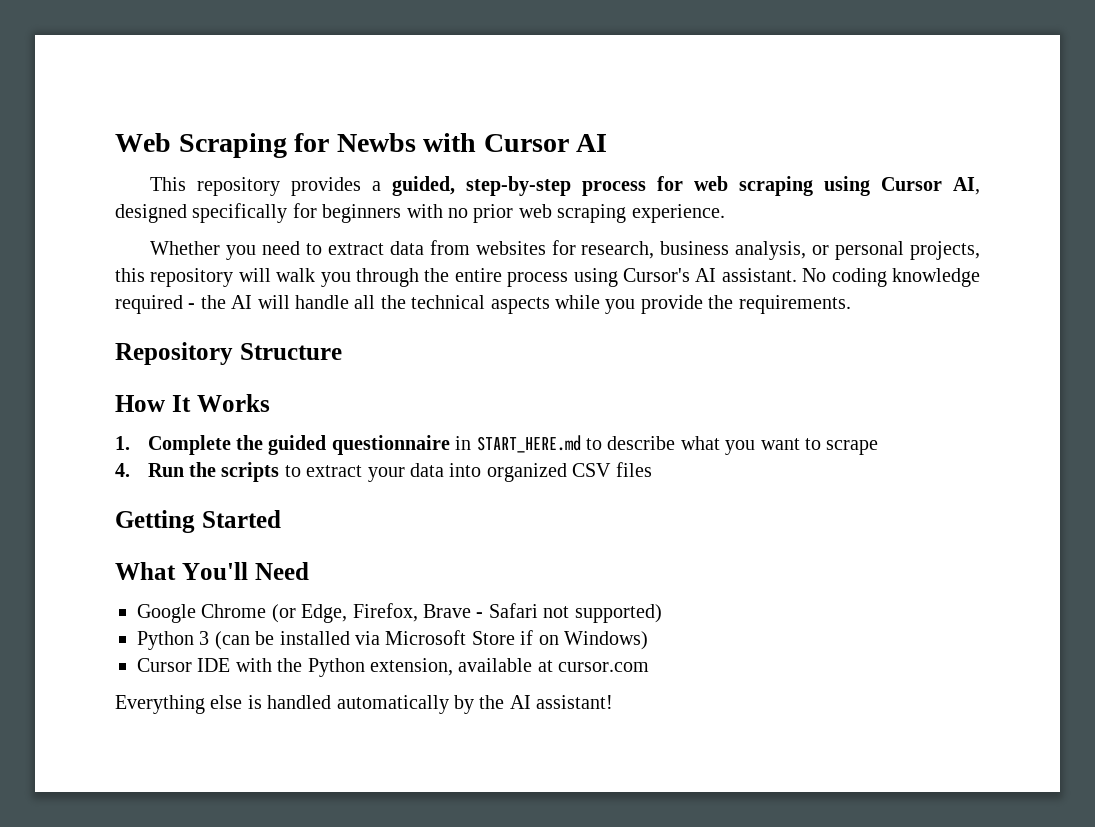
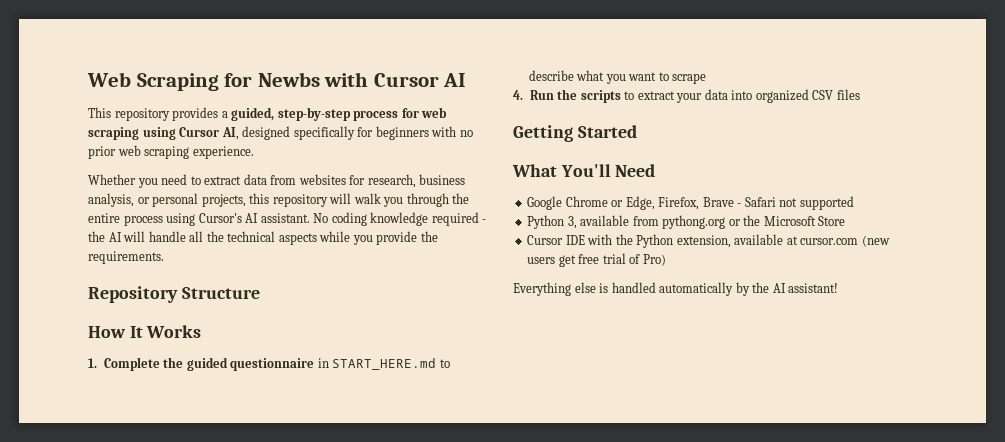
[271,604,296,623] (or -> [611,200,624,207] or
[574,604,662,623] [137,631,380,650] supported) // Python 3 (can be installed via -> [799,196,854,210] [527,215,761,229] supported // Python 3, available from pythong.org or the
[520,630,648,650] if on Windows) -> (846, 221) none
(650, 667) none -> [861,235,890,247] [527,253,666,267] (new users get free trial of Pro)

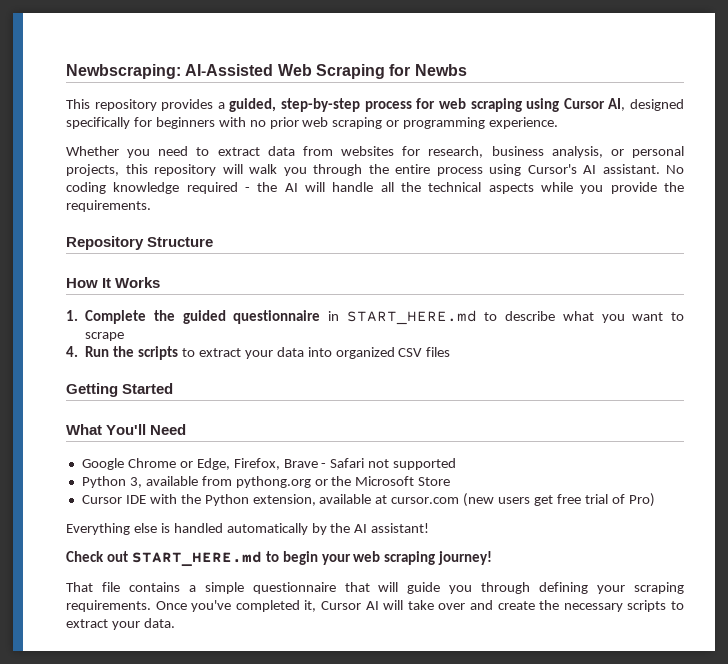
(87, 79) none -> [66,64,274,79] Newbscraping: AI-Assisted
[324,72,467,87] with Cursor AI -> (467, 70) none
(190, 152) none -> [386,117,486,129] or programming
(839, 288) none -> [66,551,493,567] [66,582,684,594] [66,600,685,612] [66,618,175,630] // Check out START_HERE.md to begin your web scraping journey! // That file contains a simple questionnaire that will guide you through defining your scraping requirements. Once you've completed it, Cursor AI will take over and create the necessary scripts to extract your data.

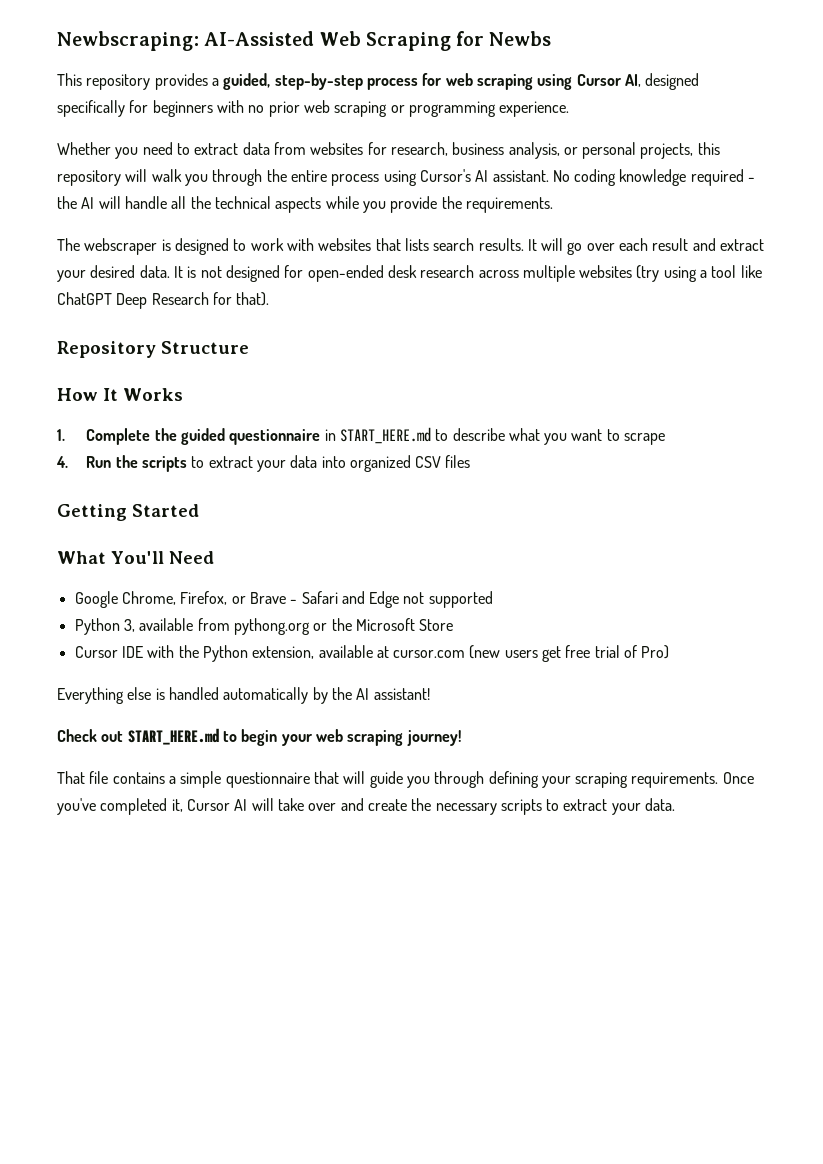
(151, 206) none -> [57,238,765,255] [57,265,762,282] [57,292,270,309] // The webscraper is designed to work with websites that lists search results. It will go over each result and extract your desired data. It is not designed for open-ended desk research across multiple websites (try using a tool like ChatGPT Deep Research for that).
[127,458,280,470] Chrome or Edge, Firefox, -> [121,591,246,605] Chrome, Firefox, or
(365, 463) none -> [341,591,400,608] and Edge

